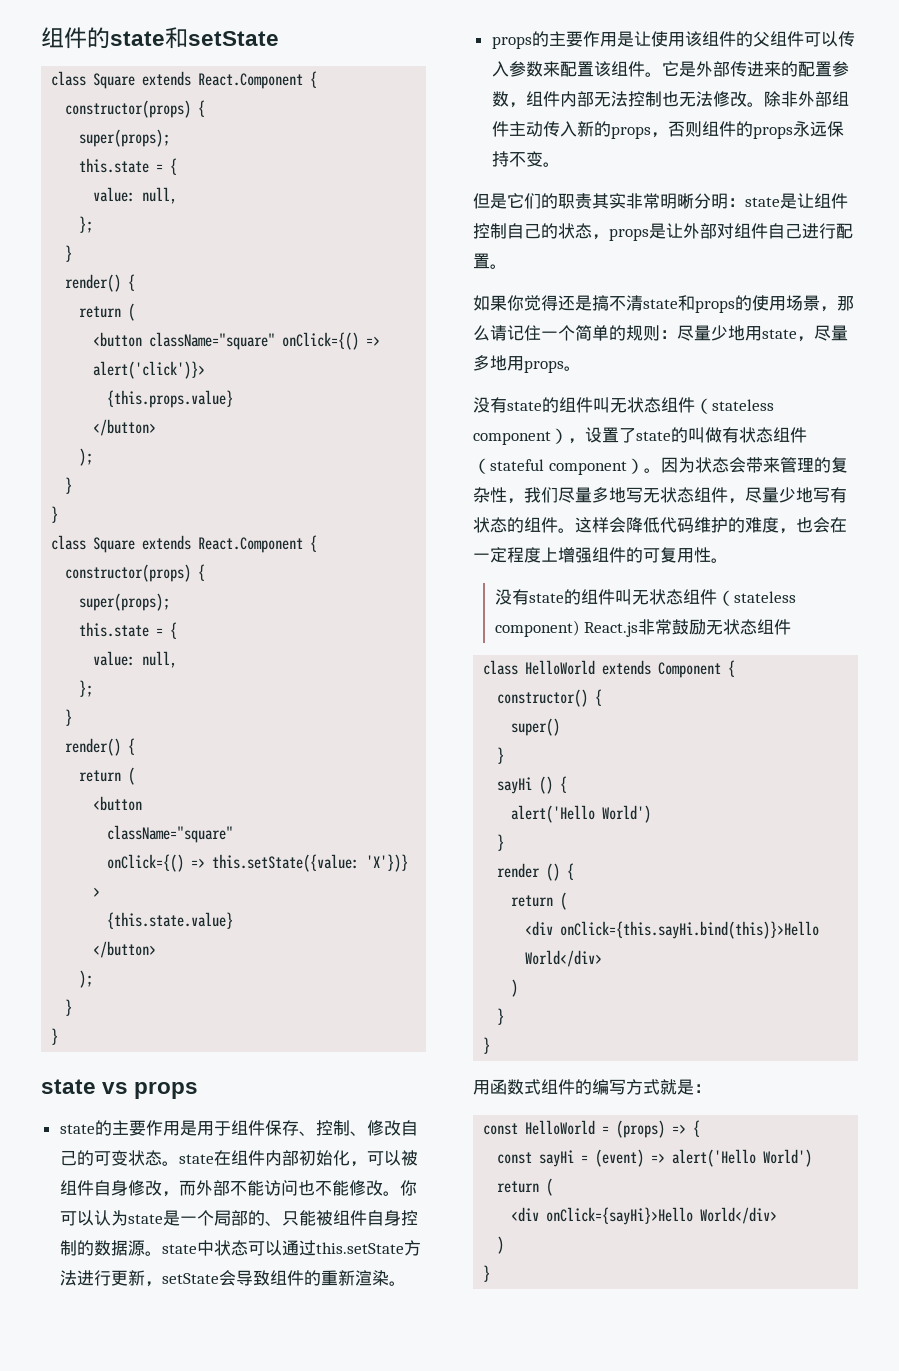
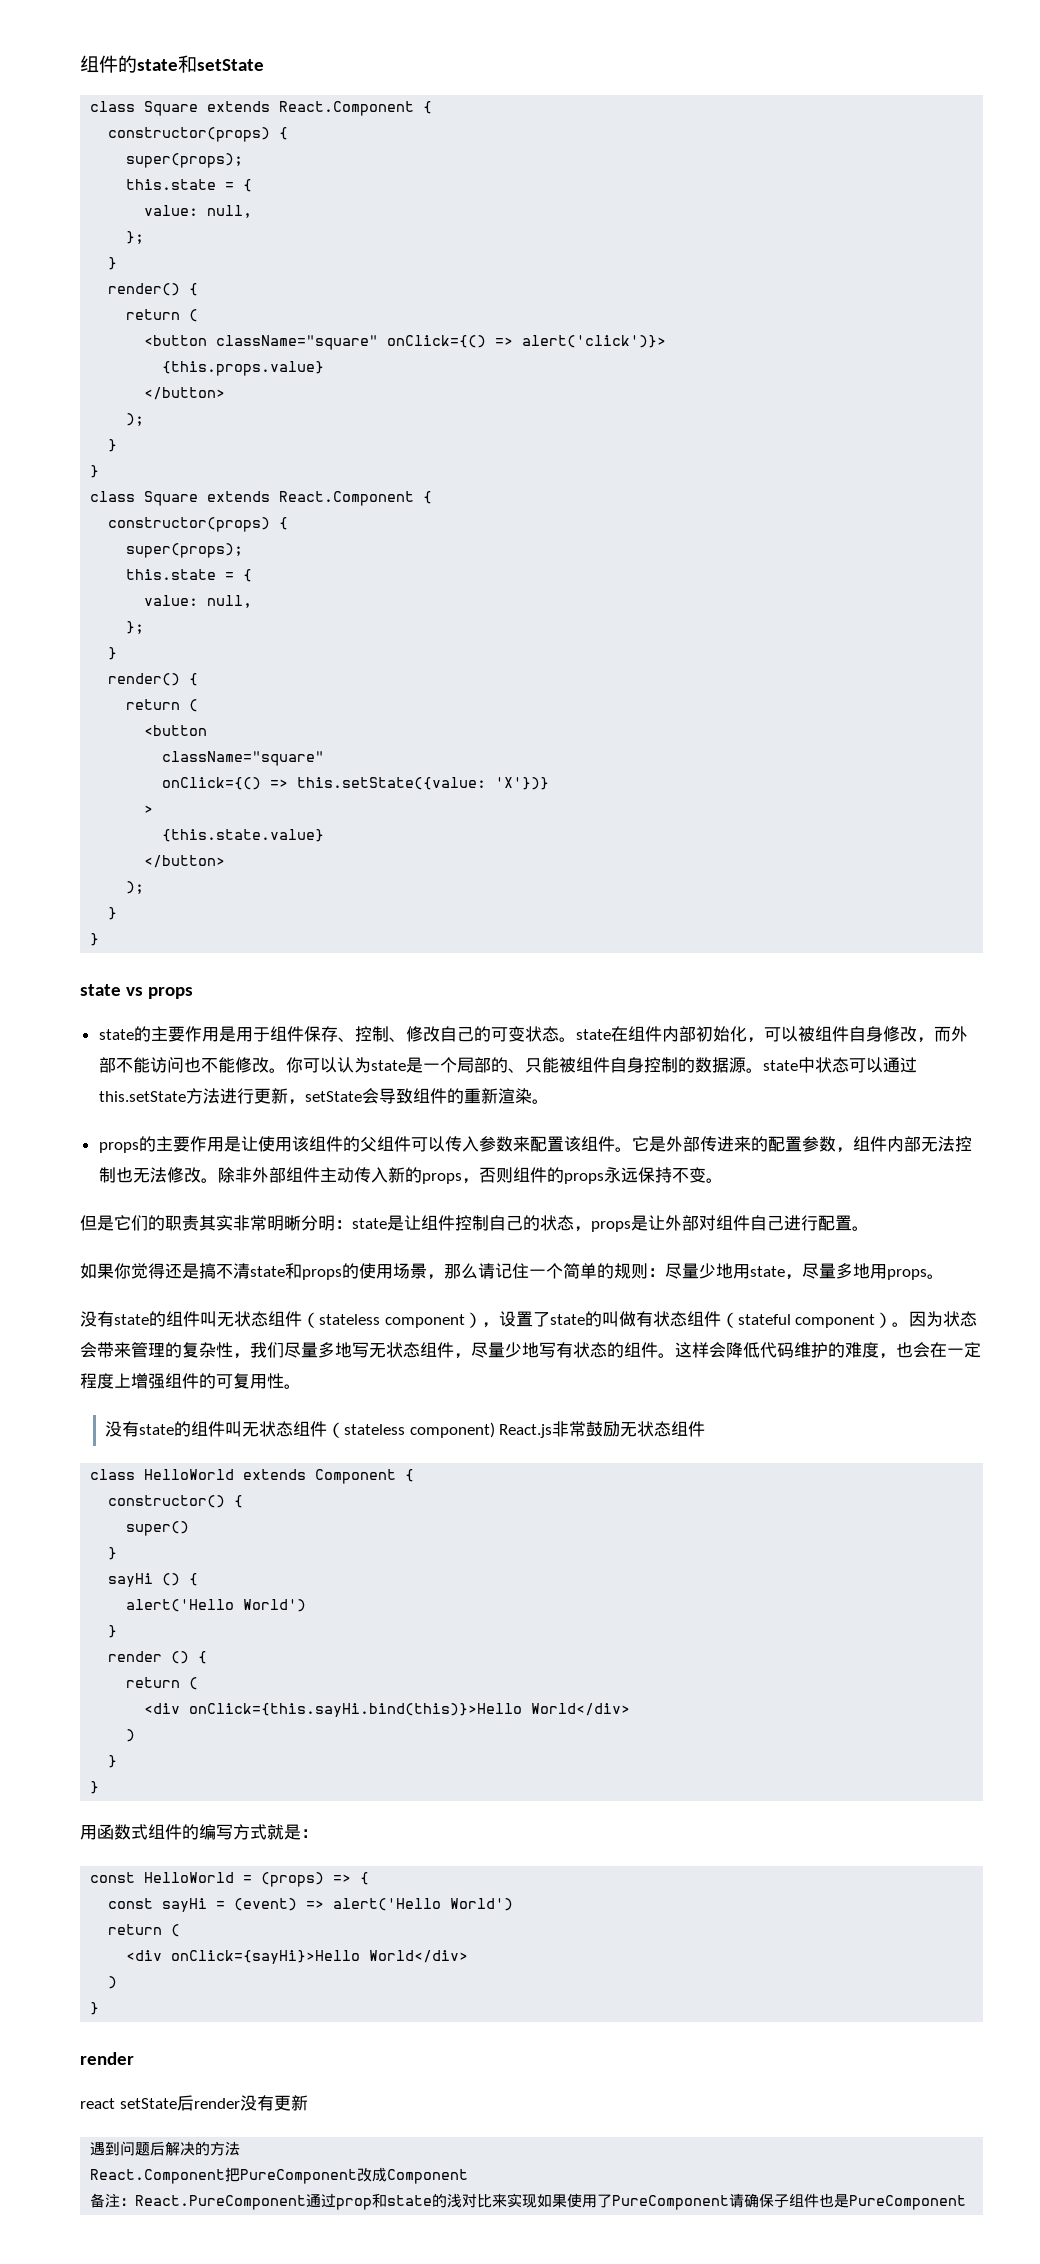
(491, 1273) none -> [80,2052,134,2065] [80,2095,308,2111] [90,2141,241,2156] [90,2167,469,2184] [90,2193,967,2210] // render // react setState后render没有更新 // 遇到问题后解决的方法 // React.Component把PureComponent改成Component // 备注：React.PureComponent通过prop和state的浅对比来实现如果使用了PureComponent请确保子组件也是PureComponent

